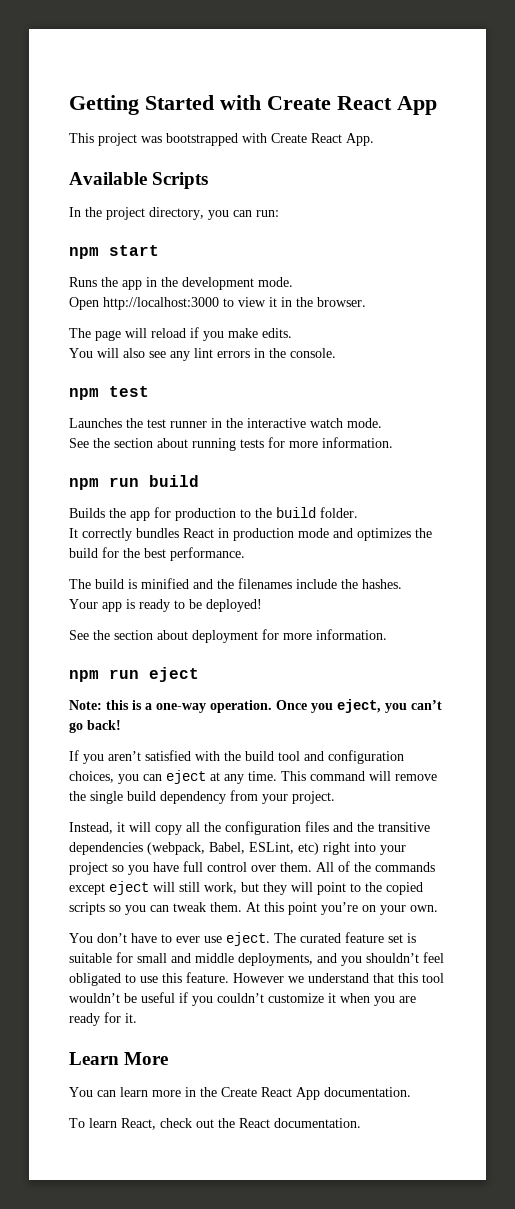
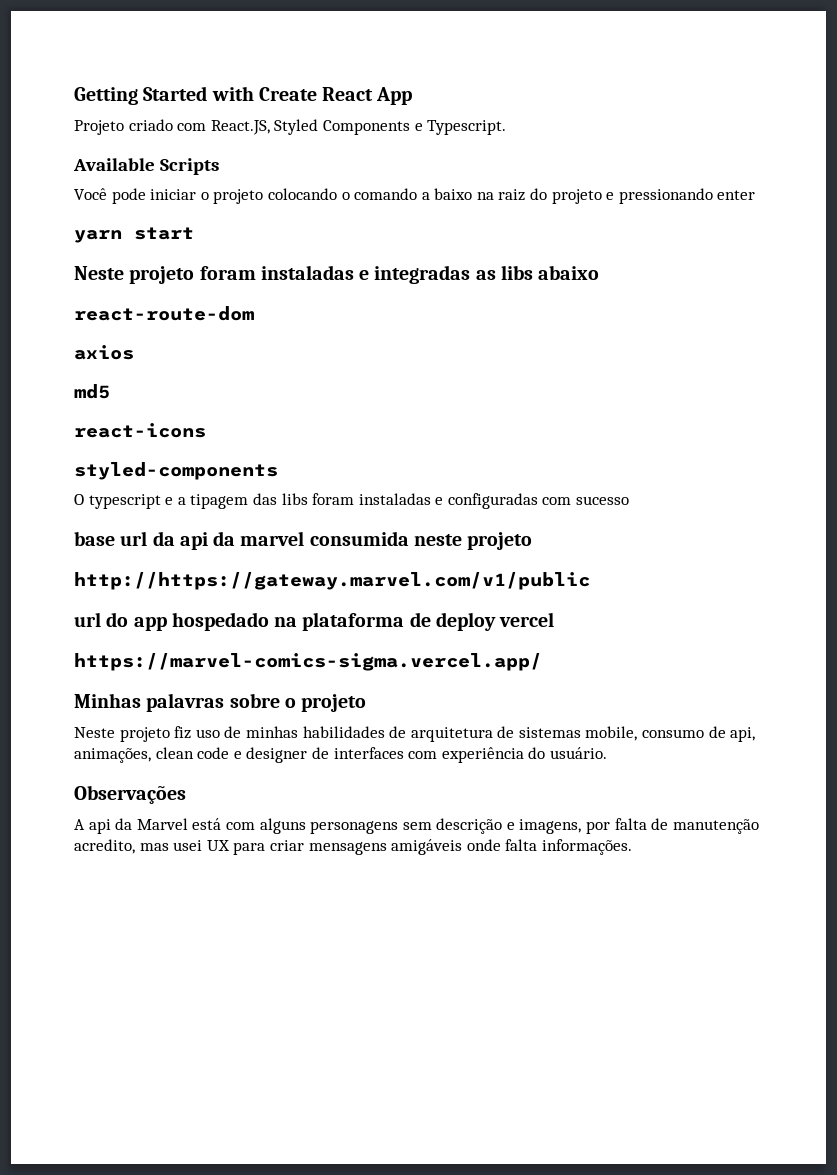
[69,133,374,146] [69,172,209,189] [69,207,279,220] [69,245,159,259] [69,277,293,290] [69,297,366,310] [69,327,292,341] [69,348,336,361] [69,386,149,400] [69,418,382,428] [69,437,393,451] [69,475,199,490] [69,507,358,521] [69,528,432,541] [69,547,245,561] [69,578,402,589] [69,599,262,612] [69,629,387,643] [69,667,199,682] [69,699,442,713] [69,720,121,733] [69,750,404,764] [69,770,437,784] [69,790,335,804] [69,821,430,835] [69,842,406,855] [69,861,435,875] [69,881,423,895] [69,902,438,915] [69,932,416,946] [69,952,444,966] [69,972,444,986] [69,992,416,1006] [69,1012,137,1026] [69,1052,169,1065] [69,1087,411,1100] [69,1118,361,1130] This project was bootstrapped with Create React App. // Available Scripts // In the project directory, you can run: // npm start // Runs the app in the development mode. // Open http://localhost:3000 to view it in the browser. // The page will reload if you make edits. // You will also see any lint errors in the console. // npm test // Launches the test runner in the interactive watch mode. // See the section about running tests for more information. // npm run build // Builds the app for production to the build folder. // It correctly bundles React in production mode and optimizes the build for the best performance. // The build is minified and the filenames include the hashes. // Your app is ready to be deployed! // See the section about deployment for more information. // npm run eject // Note: this is a one-way operation. Once you eject, you can’t go back! // If you aren’t satisfied with the build tool and configuration choices, you can eject at any time. This command will remove the single build dependency from your project. // Instead, it will copy all the configuration files and the transitive dependencies (webpack, Babel, ESLint, etc) right into your project so you have full control over them. All of the commands except eject will still work, but they will point to the copied scripts so you can tweak them. At this point you’re on your own. // You don’t have to ever use eject. The curated feature set is suitable for small and middle deployments, and you shouldn’t feel obligated to use this feature. However we understand that this tool wouldn’t be useful if you couldn’t customize it when you are ready for it. // Learn More // You can learn more in the Create React App documentation. // To learn React, check out the React documentation. -> [74,119,507,135] [73,158,219,175] [74,188,756,204] [74,227,194,243] [74,265,600,284] [74,306,254,321] [74,345,134,360] [74,384,110,399] [74,423,206,438] [74,462,278,480] [74,493,630,509] [74,531,533,550] [74,572,590,590] [74,612,555,631] [74,653,542,671] [74,693,367,712] [74,726,756,742] [74,747,607,763] [74,785,186,804] [74,818,759,834] [74,839,632,855] Projeto criado com React.JS, Styled Components e Typescript. // Available Scripts // Você pode iniciar o projeto colocando o comando a baixo na raiz do projeto e pressionando enter // yarn start // Neste projeto foram instaladas e integradas as libs abaixo // react-route-dom // axios // md5 // react-icons // styled-components // O typescript e a tipagem das libs foram instaladas e configuradas com sucesso // base url da api da marvel consumida neste projeto // http://https://gateway.marvel.com/v1/public // url do app hospedado na plataforma de deploy vercel // https://marvel-comics-sigma.vercel.app/ // Minhas palavras sobre o projeto // Neste projeto fiz uso de minhas habilidades de arquitetura de sistemas mobile, consumo de api, animações, clean code e designer de interfaces com experiência do usuário. // Observações // A api da Marvel está com alguns personagens sem descrição e imagens, por falta de manutenção acredito, mas usei UX para criar mensagens amigáveis onde falta informações.

